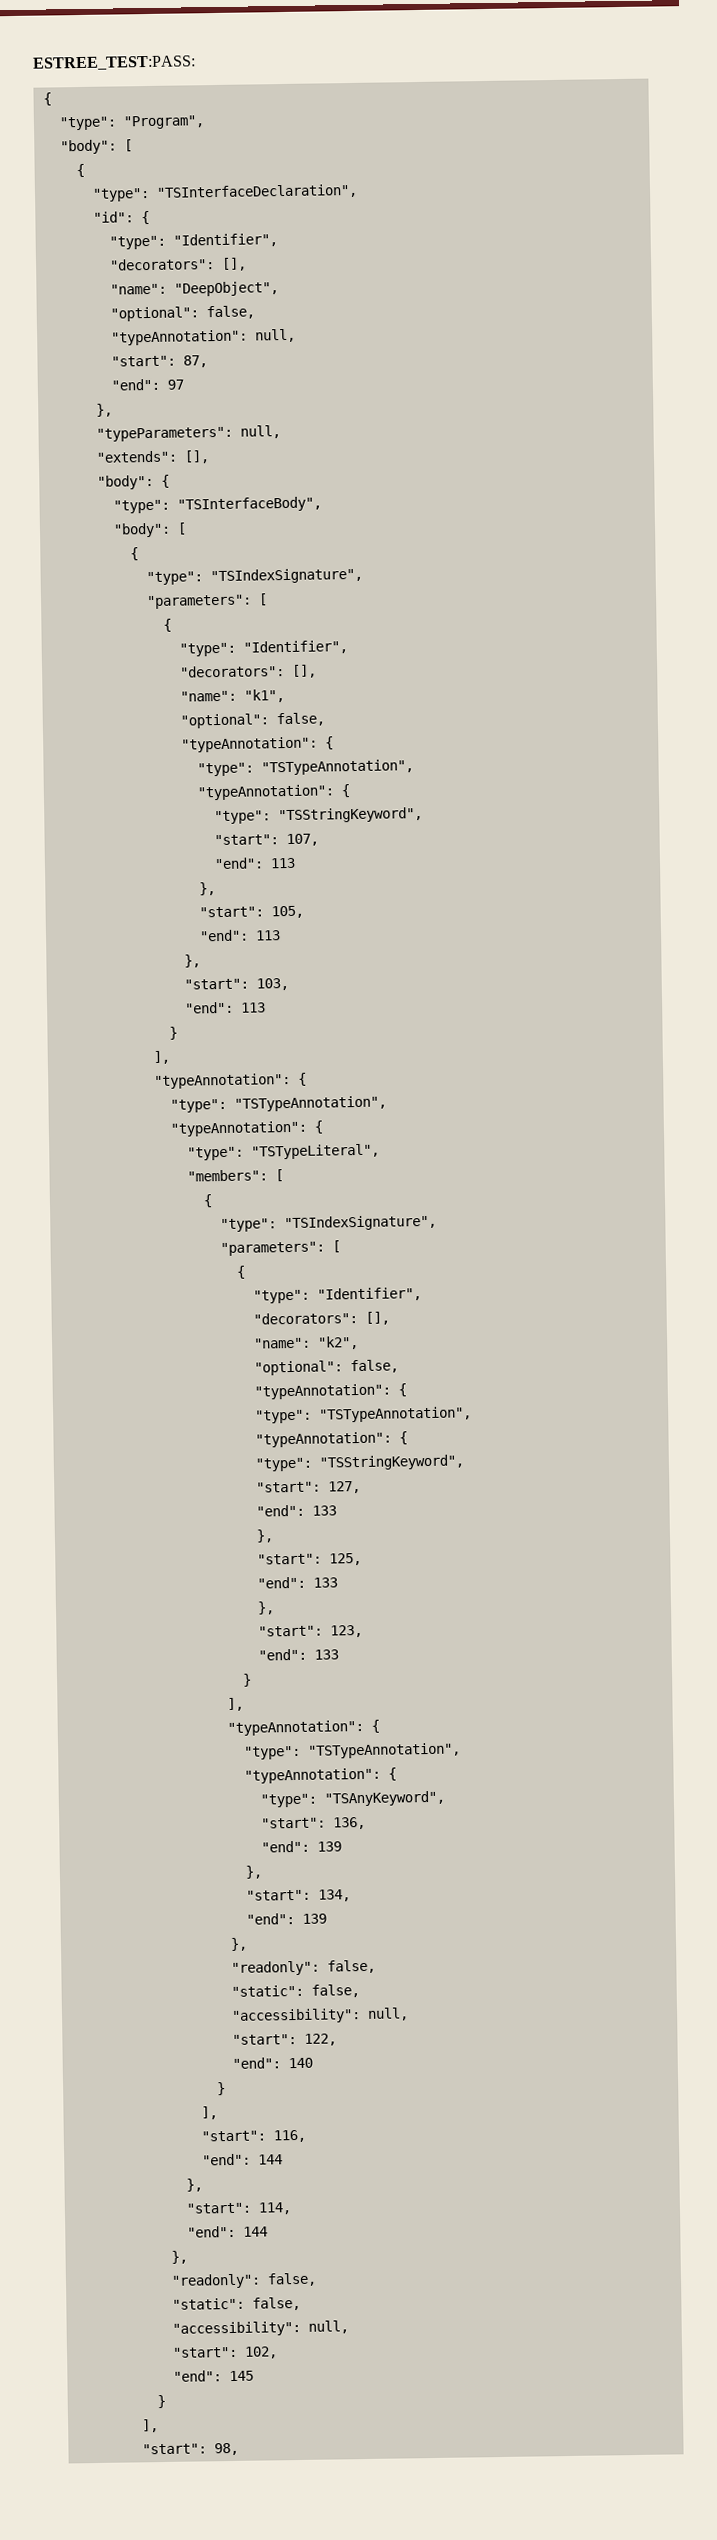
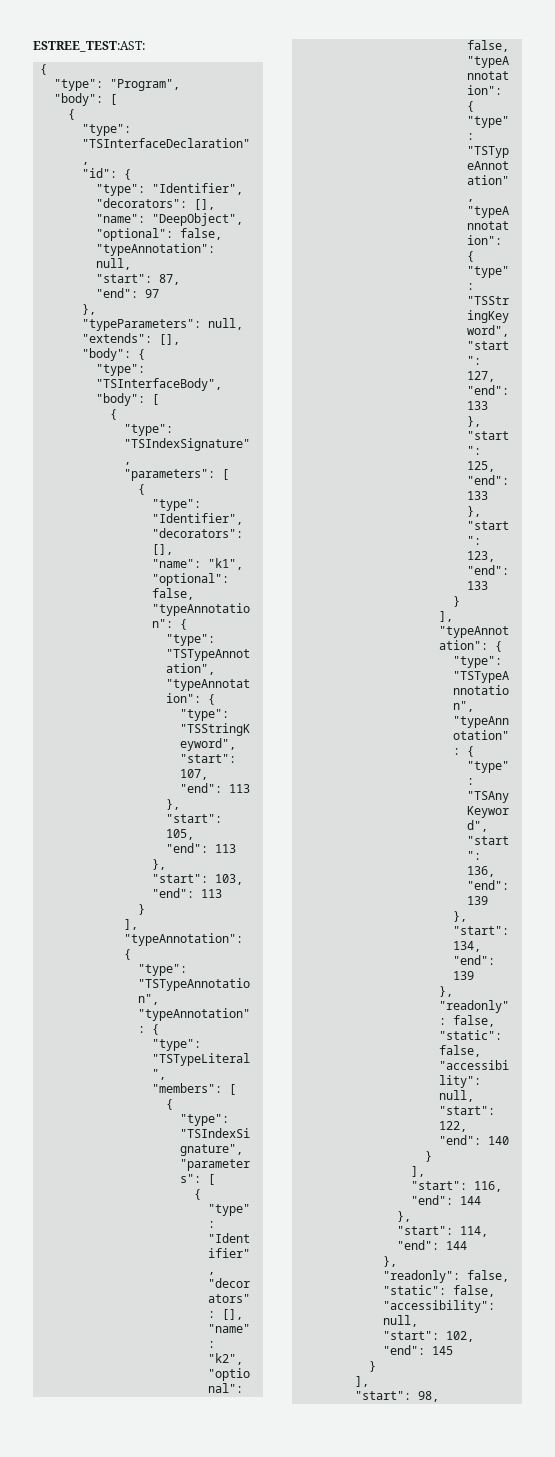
[32,55,196,71] ESTREE_TEST:PASS: -> [33,41,145,52] ESTREE_TEST:AST:

